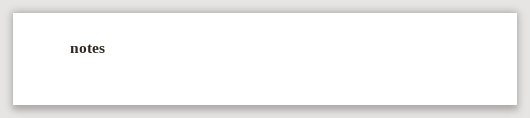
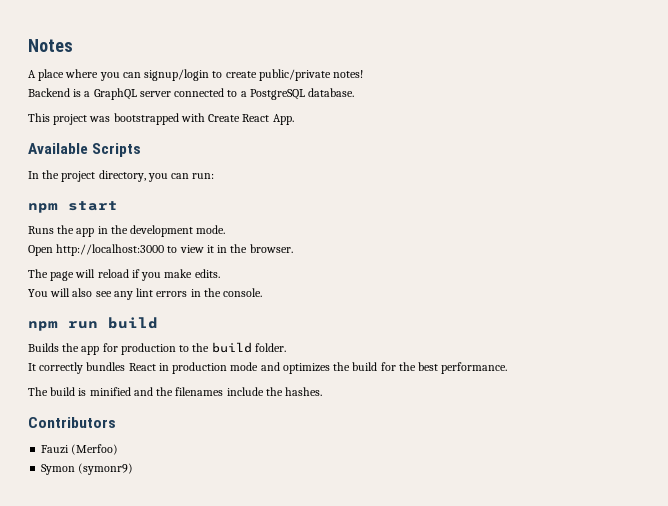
[70,44,105,53] notes -> [28,39,73,52] [28,69,364,81] [28,88,355,100] [28,113,294,125] [28,143,142,157] [28,170,215,182] [28,201,118,213] [28,225,226,237] [28,244,293,256] [28,269,220,281] [28,288,263,300] [28,317,158,331] [28,342,286,355] [28,362,508,374] [28,387,323,396] [28,417,116,428] [41,444,119,455] [41,463,134,475] Notes // A place where you can signup/login to create public/private notes! // Backend is a GraphQL server connected to a PostgreSQL database. // This project was bootstrapped with Create React App. // Available Scripts // In the project directory, you can run: // npm start // Runs the app in the development mode. // Open http://localhost:3000 to view it in the browser. // The page will reload if you make edits. // You will also see any lint errors in the console. // npm run build // Builds the app for production to the build folder. // It correctly bundles React in production mode and optimizes the build for the best performance. // The build is minified and the filenames include the hashes. // Contributors // Fauzi (Merfoo) // Symon (symonr9)

